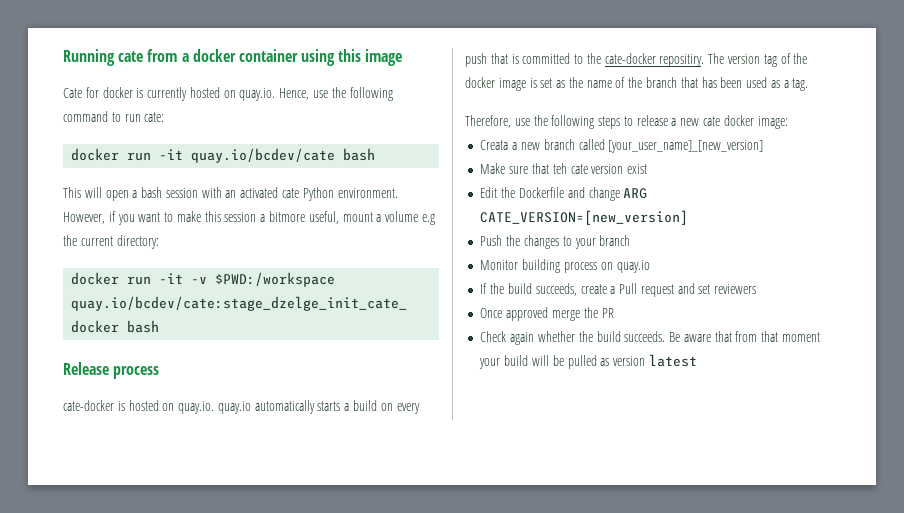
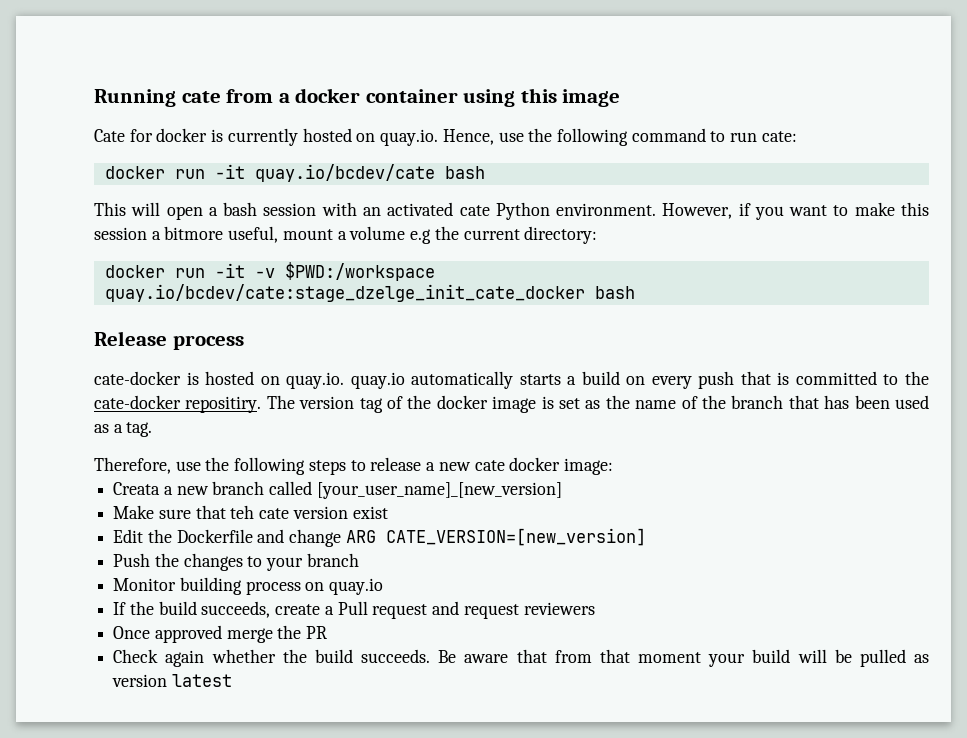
[698,284,711,294] set -> [463,604,519,619] request

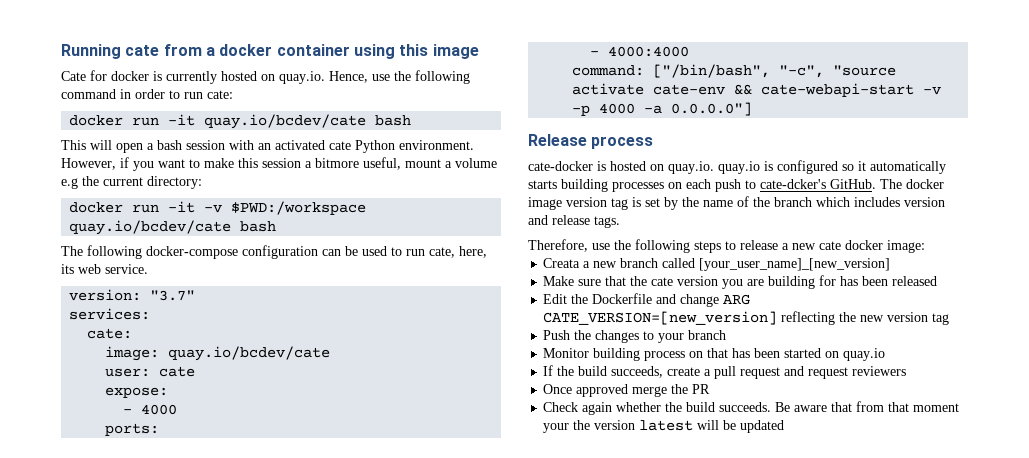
(706, 135) none -> [120,89,165,99] in order
[104,284,635,302] quay.io/bcdev/cate:stage_dzelge_init_cate_docker bash -> [69,220,277,235] [61,245,487,259] [61,264,148,274] [69,289,196,301] [69,308,151,320] [87,328,133,339] [105,346,331,361] [105,366,196,377] [105,387,169,398] [123,404,178,415] [105,423,160,436] [590,46,690,57] [572,64,897,78] [572,83,942,97] [572,102,753,116] quay.io/bcdev/cate bash // The following docker-compose configuration can be used to run cate, here, its web service. // version: "3.7" // services: // cate: // image: quay.io/bcdev/cate // user: cate // expose: // - 4000 // ports: // - 4000:4000 // command: ["/bin/bash", "-c", "source activate cate-env && cate-webapi-start -v -p 4000 -a 0.0.0.0"]
[411,371,929,389] [94,395,537,413] automatically starts a build on every push that is committed to the cate-docker repositiry. The version tag of the docker image -> [764,160,946,174] [528,179,944,192] [528,197,628,210] is configured so it automatically starts building processes on each push to cate-dcker's GitHub. The docker image version tag
[585,400,601,409] as -> [664,197,678,210] by
[788,395,929,409] [94,422,153,437] that has been used as a tag. -> [816,197,945,207] [528,215,620,228] which includes version and release tags.
[230,505,255,519] teh -> [630,276,648,286] the
[352,506,388,519] exist -> [722,275,938,289] you are building for has been released
(646, 537) none -> [781,311,950,325] reflecting the new version tag
(325, 586) none -> [707,348,840,358] that has been started on
[337,601,368,615] Pull -> [714,366,737,379] pull
[752,649,929,667] [112,674,232,687] build will be pulled as version latest -> [573,420,785,433] the version latest will be updated

